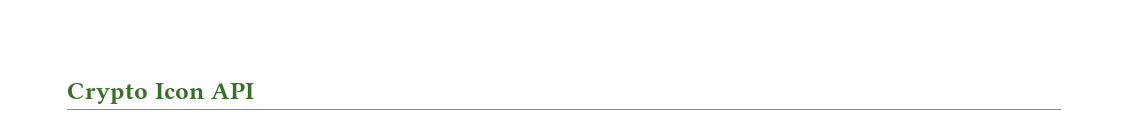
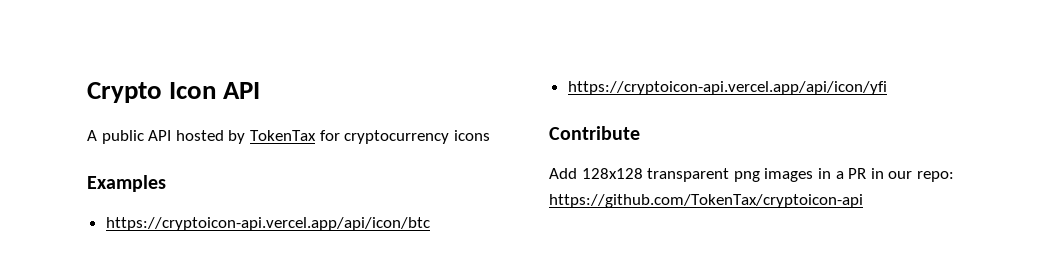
(254, 90) none -> [87,130,490,144] [87,175,166,192] [105,217,430,231] [567,81,887,95] [549,126,640,140] [549,168,954,182] [549,194,863,208] // A public API hosted by TokenTax for cryptocurrency icons // Examples // https://cryptoicon-api.vercel.app/api/icon/btc // https://cryptoicon-api.vercel.app/api/icon/yfi // Contribute // Add 128x128 transparent png images in a PR in our repo: https://github.com/TokenTax/cryptoicon-api

